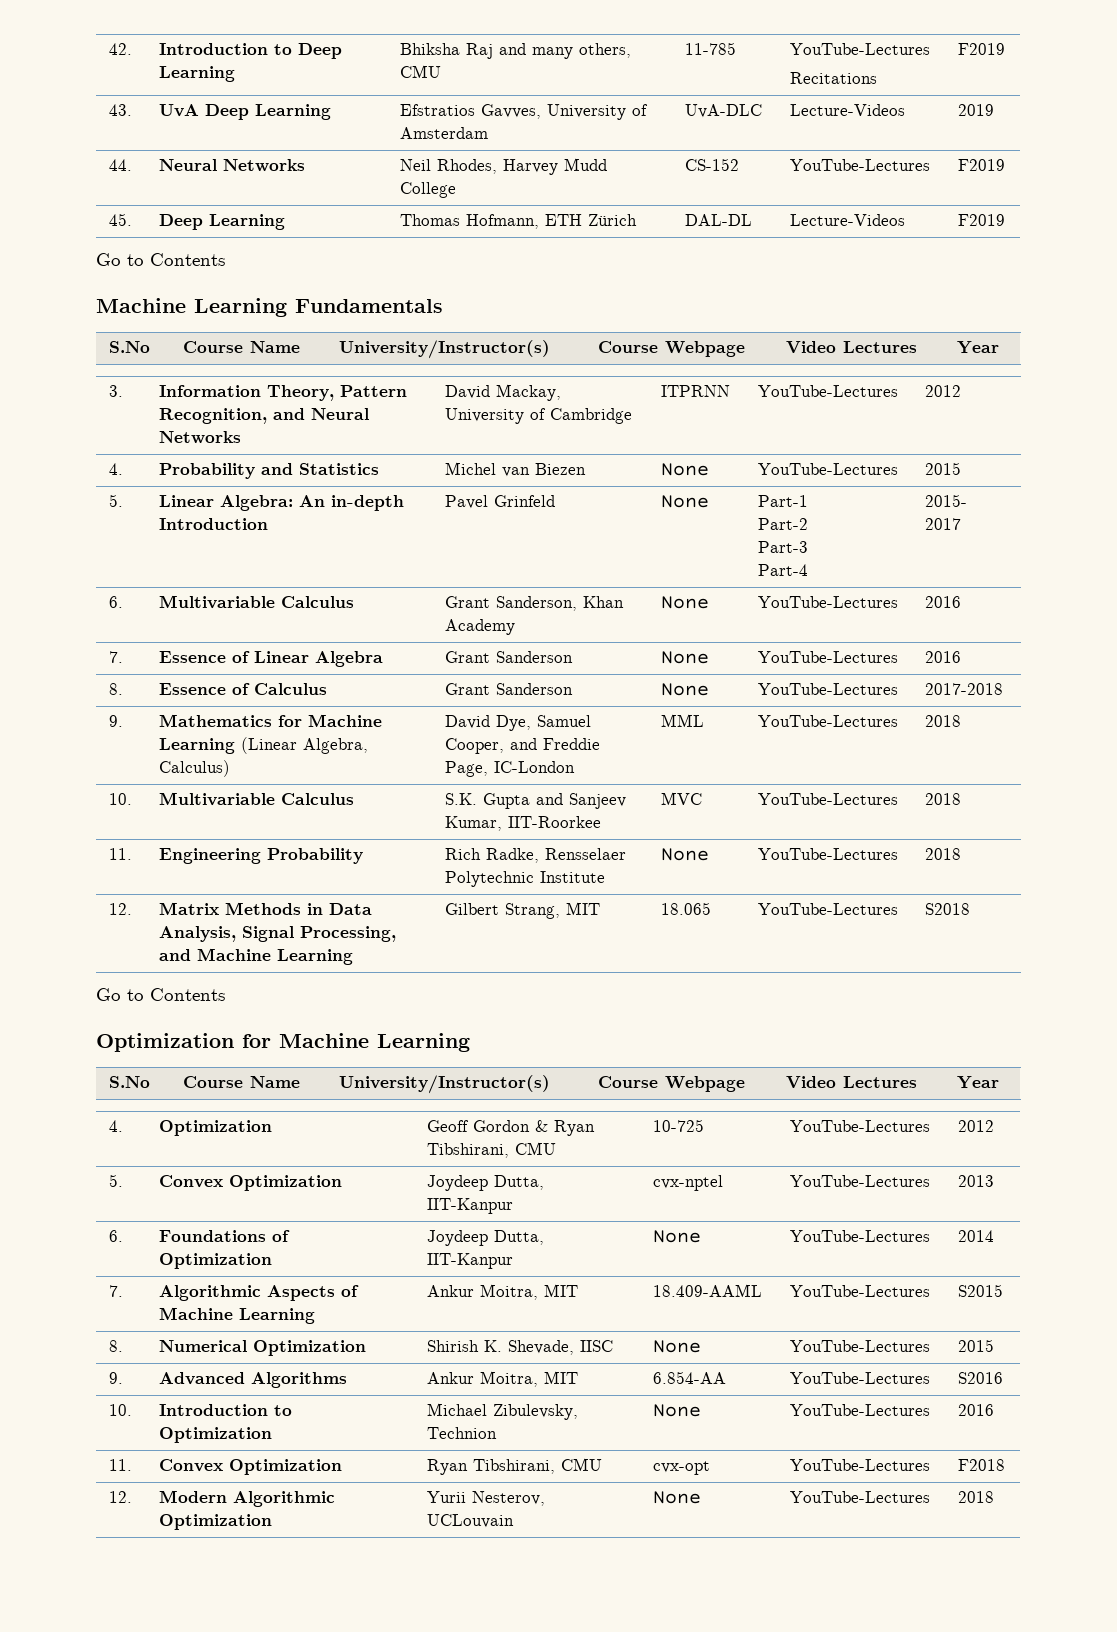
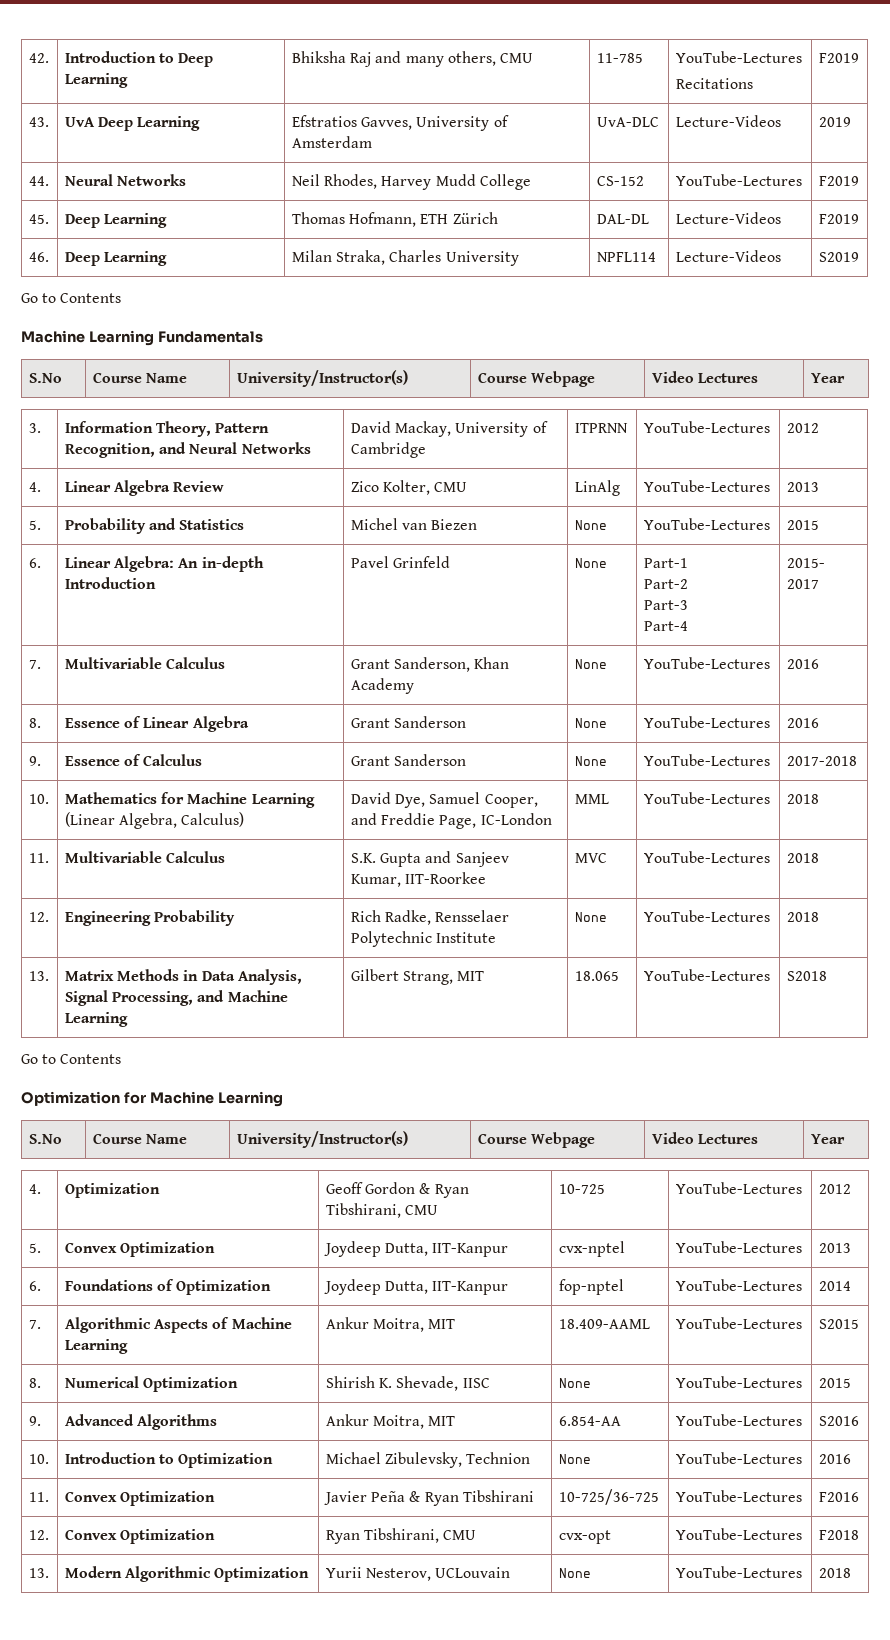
(1006, 220) none -> [28,252,49,262] [64,251,168,266] [291,250,519,266] [596,252,656,262] [675,250,781,262] [818,252,859,262] // 46. | Deep Learning | Milan Straka, Charles University | NPFL114 | Lecture-Videos | S2019
(124, 469) none -> [64,480,225,496] [350,480,468,495] [574,480,620,496] [643,480,770,492] [786,482,819,492] [28,520,41,530] | Linear Algebra Review | Zico Kolter, CMU | LinAlg | YouTube-Lectures | 2013 // 5.
[109,494,124,507] 5. -> [28,558,41,568] 6.
[109,596,124,608] 6. -> [28,660,41,669] 7.
[109,651,124,663] 7. -> [28,718,41,728] 8.
[109,683,124,695] 8. -> [28,756,41,766] 9.
[109,715,124,727] 9. -> [28,794,49,804] 10.
[109,793,133,805] 10. -> [28,853,49,863] 11.
[109,848,133,860] 11. -> [28,912,49,922] 12.
[109,903,133,915] 12. -> [28,971,49,981] 13.
[653,1230,702,1243] | None -> [558,1279,624,1295] | fop-nptel
(343, 1467) none -> [323,1490,534,1506] [558,1489,659,1505] [675,1490,802,1502] [818,1492,859,1502] [28,1530,49,1540] [64,1529,216,1544] | Javier Peña & Ryan Tibshirani | 10-725/36-725 | YouTube-Lectures | F2016 // 12. | Convex Optimization
[109,1491,133,1503] 12. -> [28,1568,49,1578] 13.

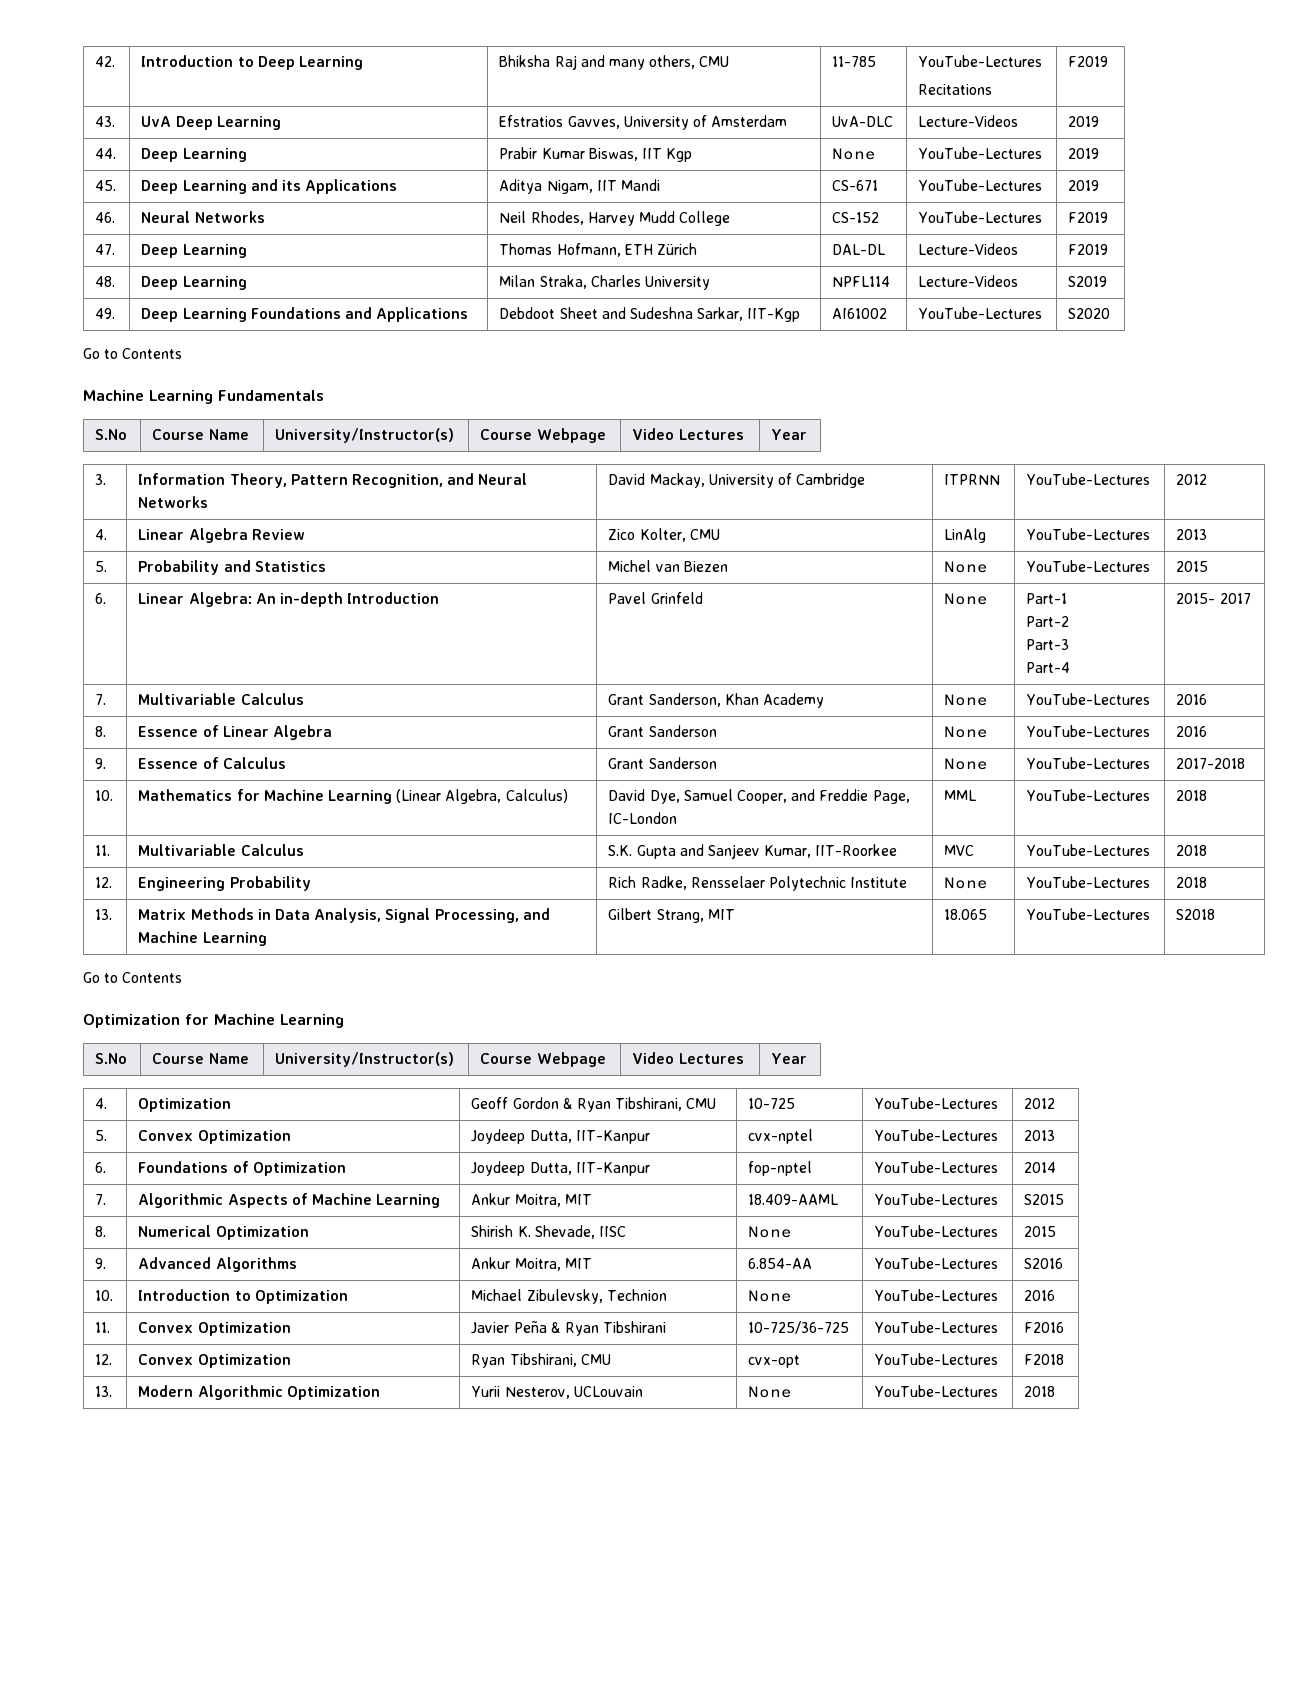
(49, 181) none -> [141,148,247,162] [499,147,693,162] [832,148,877,160] [918,147,1043,159] [1068,148,1100,159] [95,180,117,191] [141,179,398,194] [499,179,660,194] [832,180,879,191] [918,179,1043,191] [1068,180,1100,191] [95,212,116,223] | Deep Learning | Prabir Kumar Biswas, IIT Kgp | None | YouTube-Lectures | 2019 // 45. | Deep Learning and its Applications | Aditya Nigam, IIT Mandi | CS-671 | YouTube-Lectures | 2019 // 46.
[28,214,49,224] 45. -> [95,244,116,255] 47.
[28,252,49,262] 46. -> [95,276,116,287] 48.
(859, 257) none -> [95,308,116,319] [141,307,469,322] [499,307,801,322] [832,308,888,319] [918,307,1043,319] [1068,308,1111,319] // 49. | Deep Learning Foundations and Applications | Debdoot Sheet and Sudeshna Sarkar, IIT-Kgp | AI61002 | YouTube-Lectures | S2020

